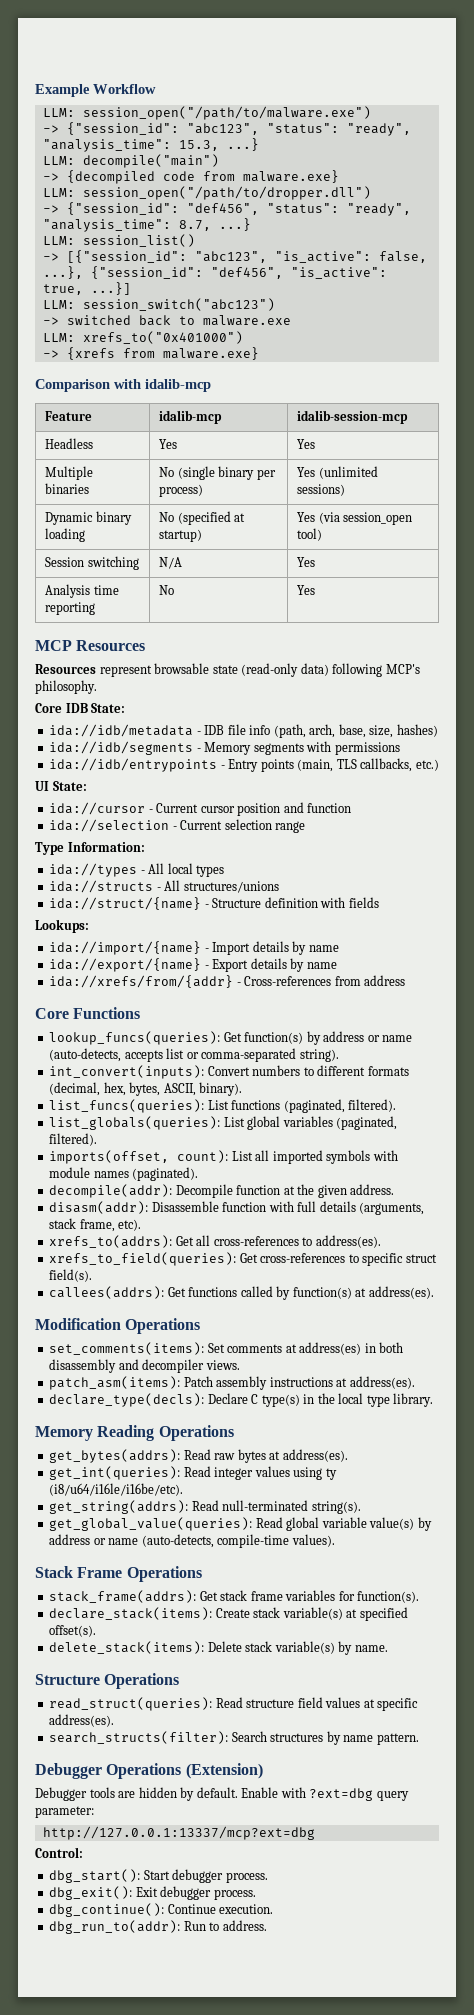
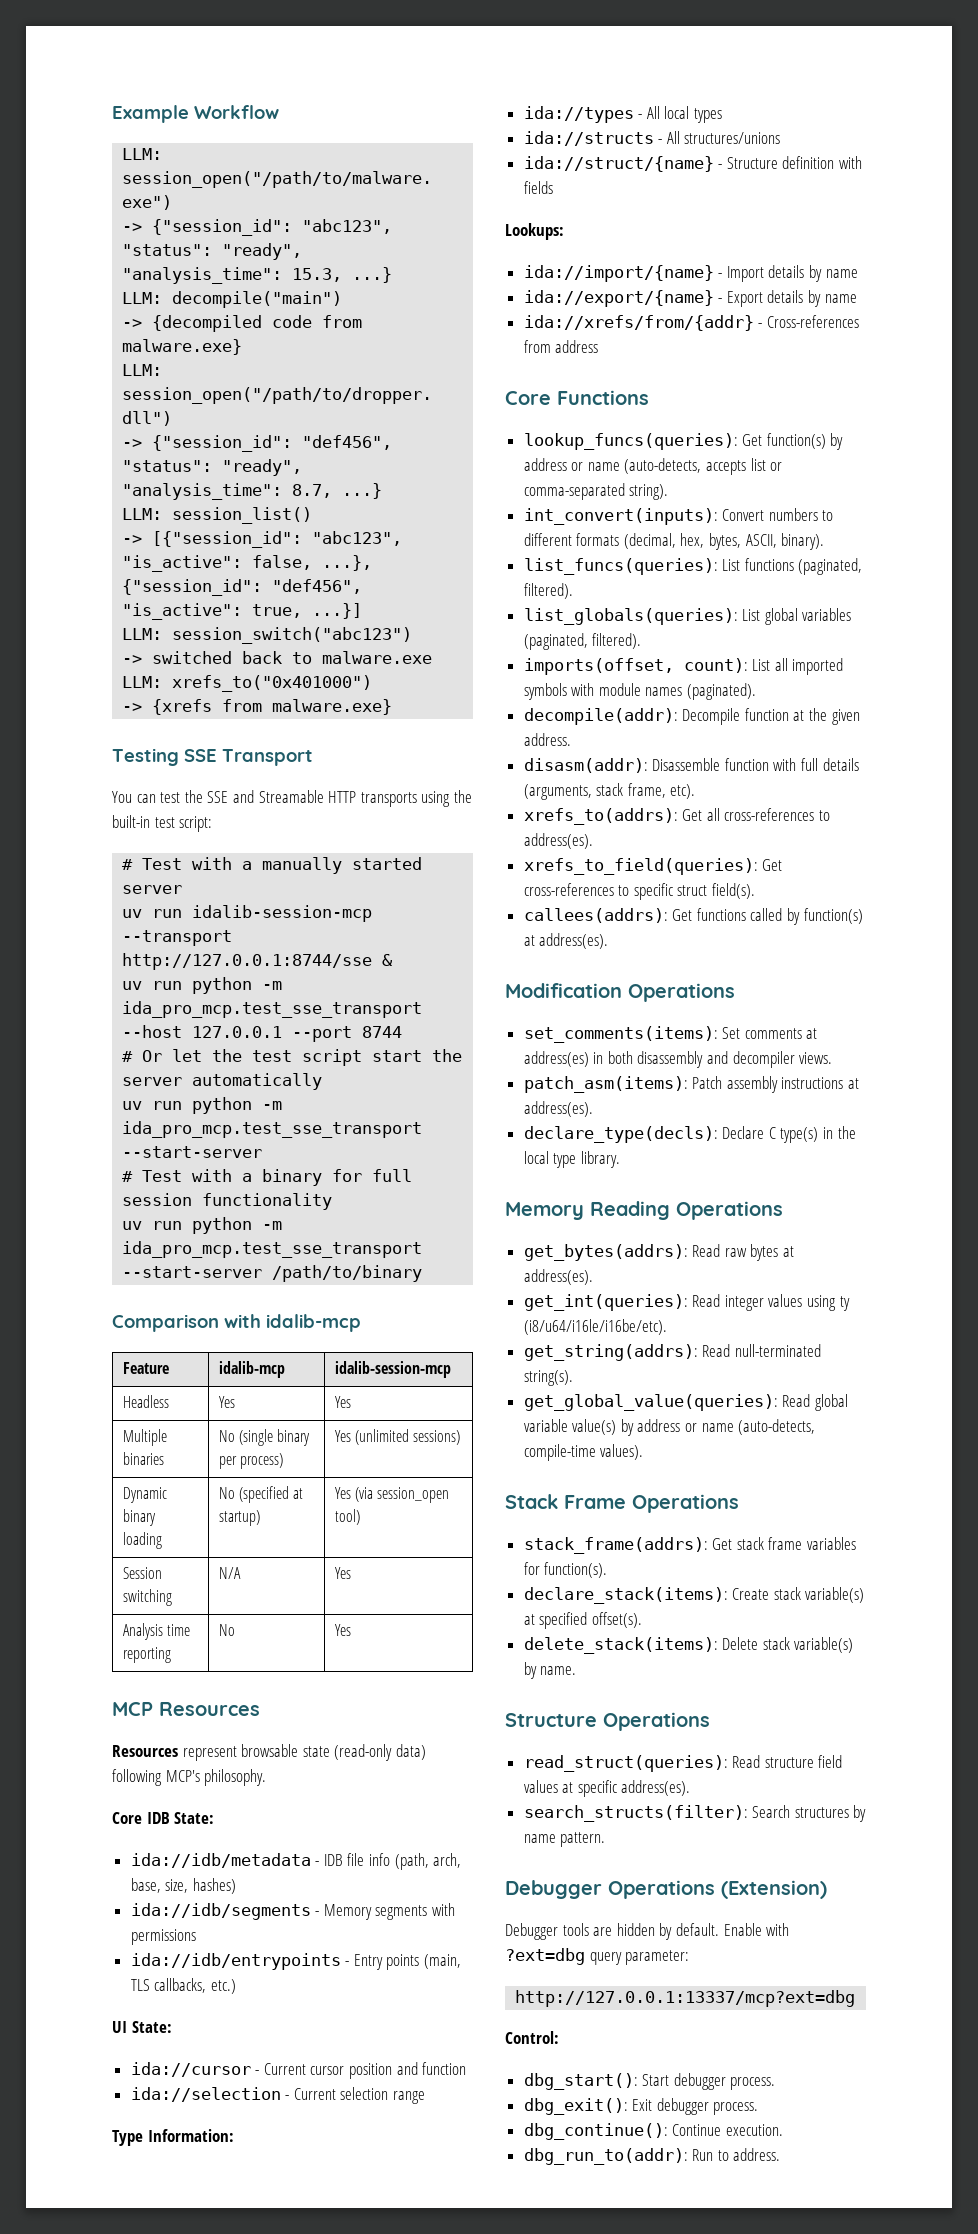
(259, 353) none -> [112,748,313,766] [112,790,472,807] [112,815,213,832] [122,857,423,874] [122,885,183,894] [122,905,373,922] [122,930,233,946] [122,953,394,970] [122,977,283,994] [122,1001,423,1018] [122,1025,403,1042] [122,1049,463,1066] [122,1073,323,1090] [122,1097,283,1114] [122,1121,423,1138] [122,1146,263,1158] [122,1169,413,1186] [122,1193,333,1210] [122,1217,283,1234] [122,1241,423,1258] [122,1265,423,1282] // Testing SSE Transport // You can test the SSE and Streamable HTTP transports using the built-in test script: // # Test with a manually started server // uv run idalib-session-mcp --transport http://127.0.0.1:8744/sse & // uv run python -m ida_pro_mcp.test_sse_transport --host 127.0.0.1 --port 8744 // # Or let the test script start the server automatically // uv run python -m ida_pro_mcp.test_sse_transport --start-server // # Test with a binary for full session functionality // uv run python -m ida_pro_mcp.test_sse_transport --start-server /path/to/binary

